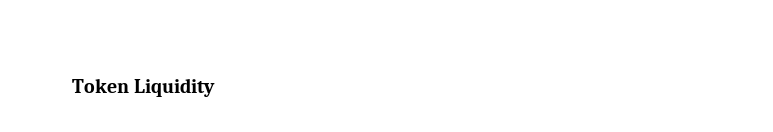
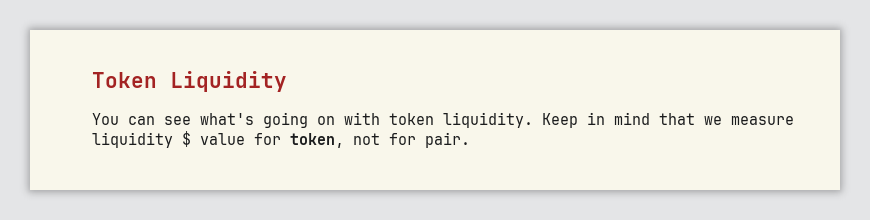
(216, 87) none -> [92,112,794,128] [92,131,470,148] // You can see what's going on with token liquidity. Keep in mind that we measure liquidity $ value for token, not for pair.

